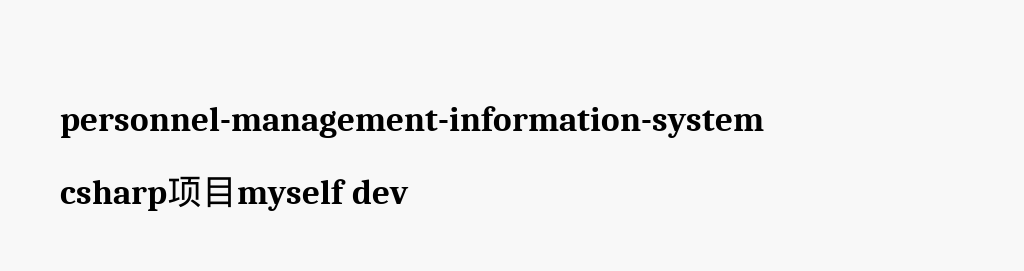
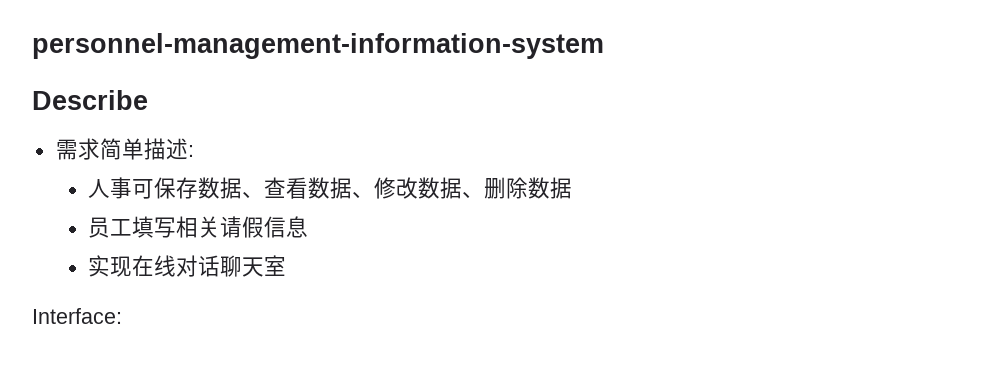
[60,176,410,211] csharp项目myself dev -> [32,90,148,110] [55,138,194,160] [88,177,573,199] [88,216,309,238] [88,255,287,277] [32,308,122,324] Describe // 需求简单描述: // 人事可保存数据、查看数据、修改数据、删除数据 // 员工填写相关请假信息 // 实现在线对话聊天室 // Interface:

